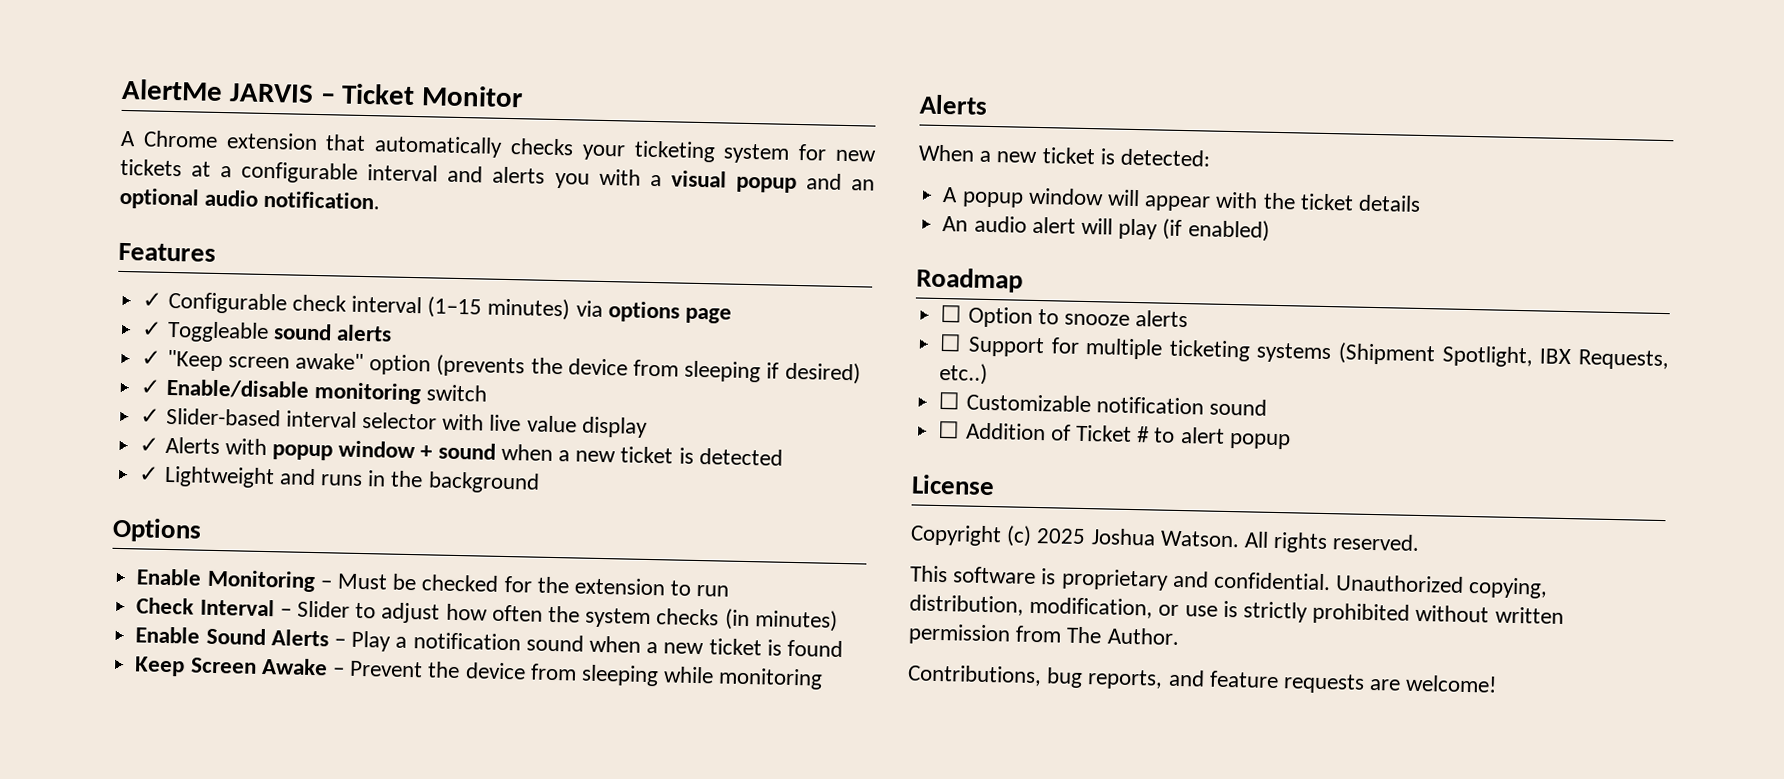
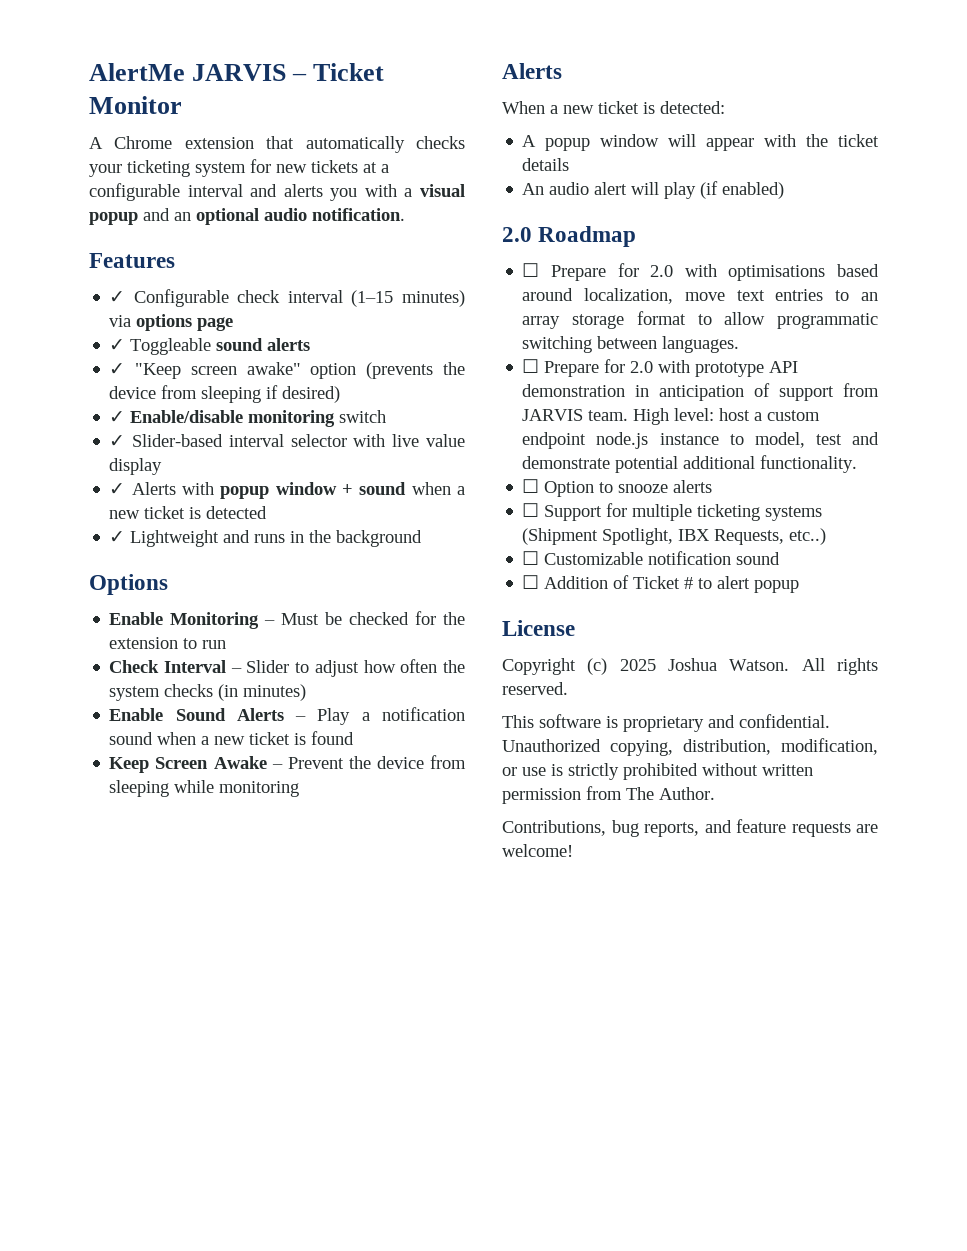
(1270, 230) none -> [502,227,532,242] 2.0
(1023, 280) none -> [522,263,879,281] [522,288,878,304] [522,311,878,329] [522,336,740,353] [522,359,799,377] [522,383,879,401] [522,408,821,425] [522,432,879,449] [522,455,858,473] // ☐ Prepare for 2.0 with optimisations based around localization, move text entries to an array storage format to allow programmatic switching between languages. // ☐ Prepare for 2.0 with prototype API demonstration in anticipation of support from JARVIS team. High level: host a custom endpoint node.js instance to model, test and demonstrate potential additional functionality.

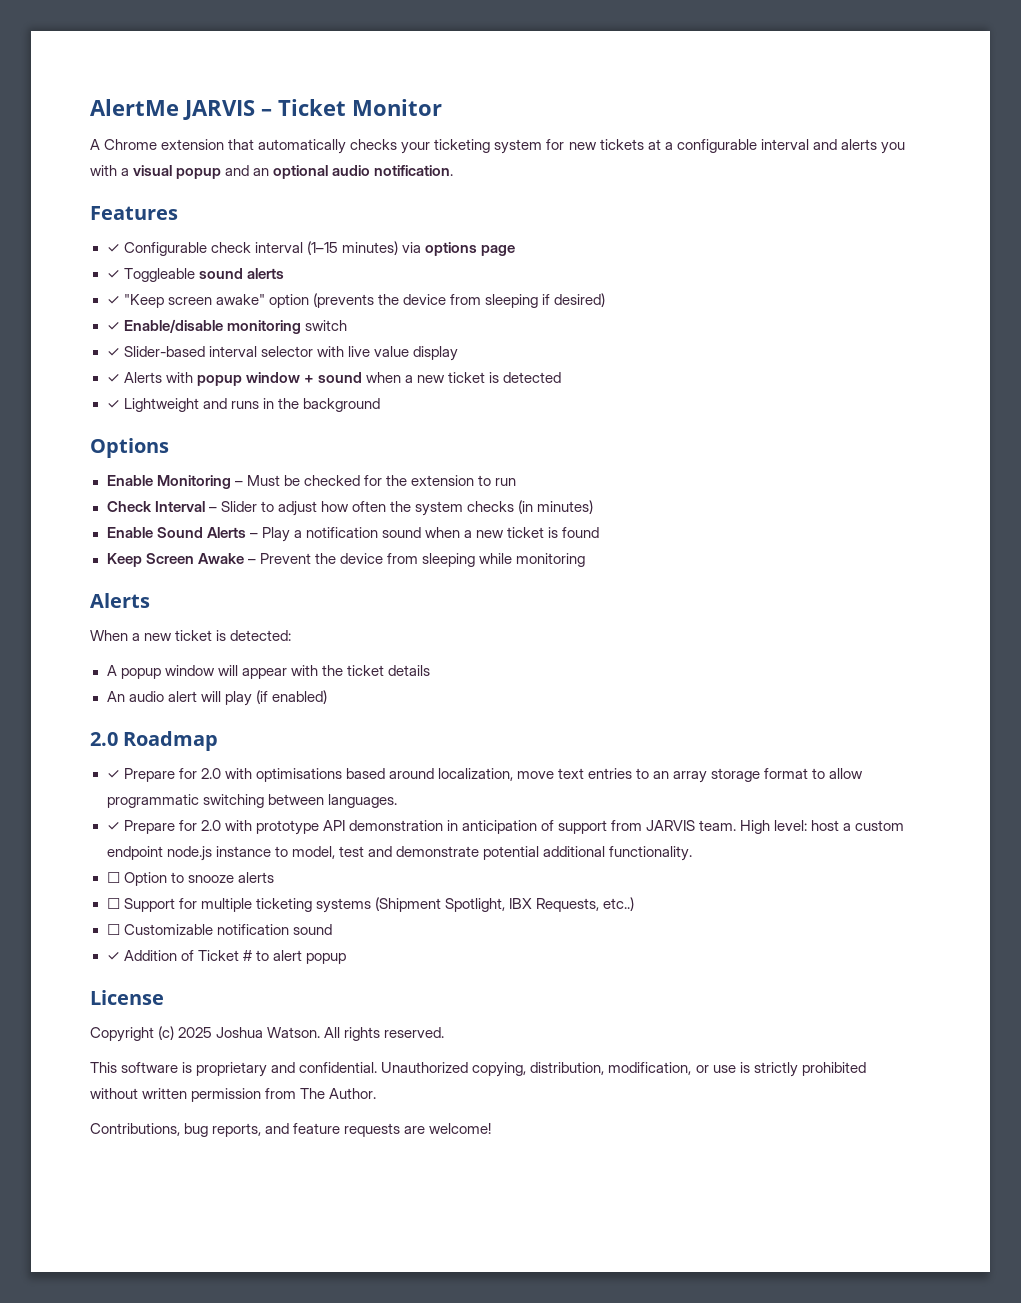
[522,263,540,277] ☐ -> [106,770,120,779] ✓
[522,359,540,373] ☐ -> [106,822,120,831] ✓
[522,575,540,589] ☐ -> [106,952,120,961] ✓

